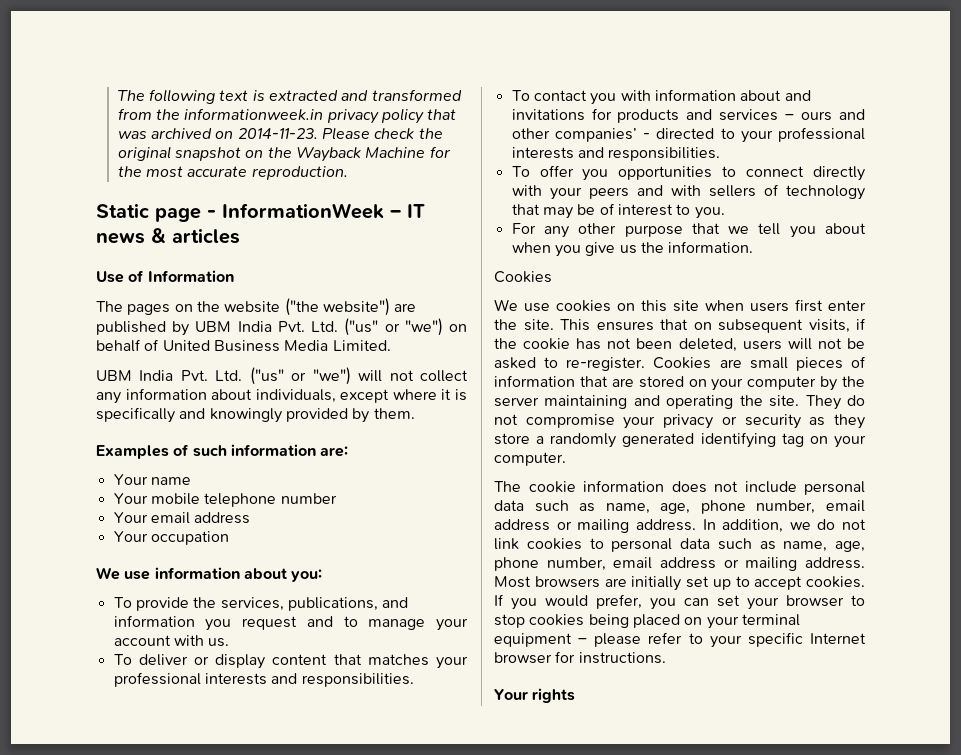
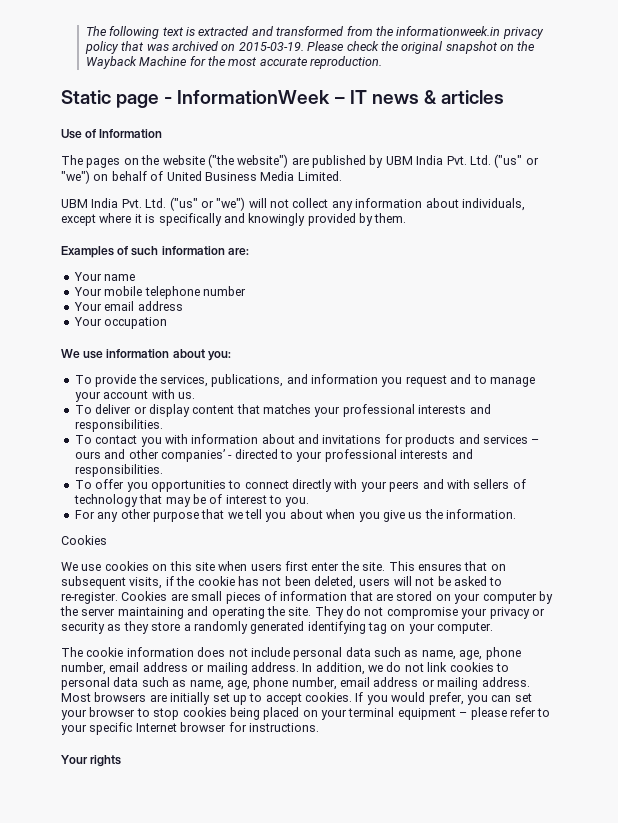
[237,128,318,139] 2014-11-23. -> [238,42,304,51] 2015-03-19.

